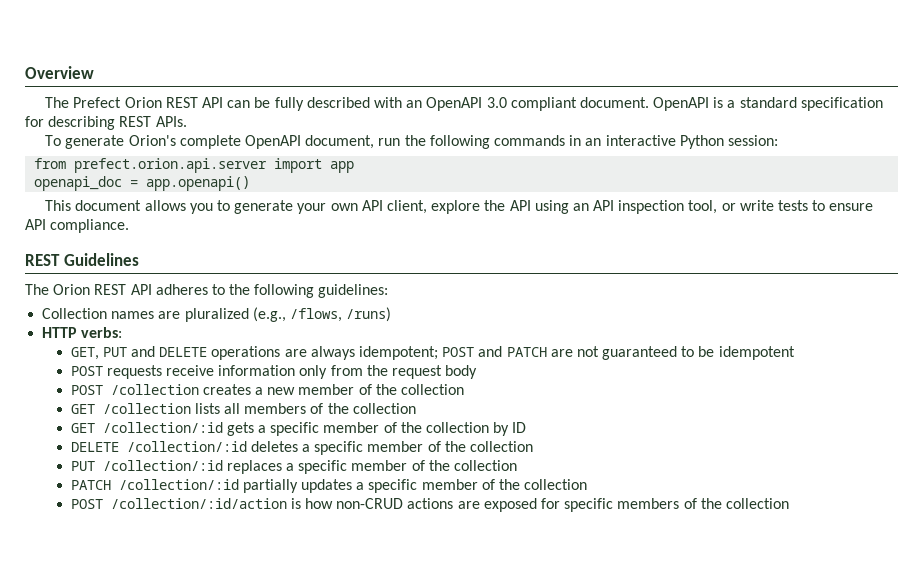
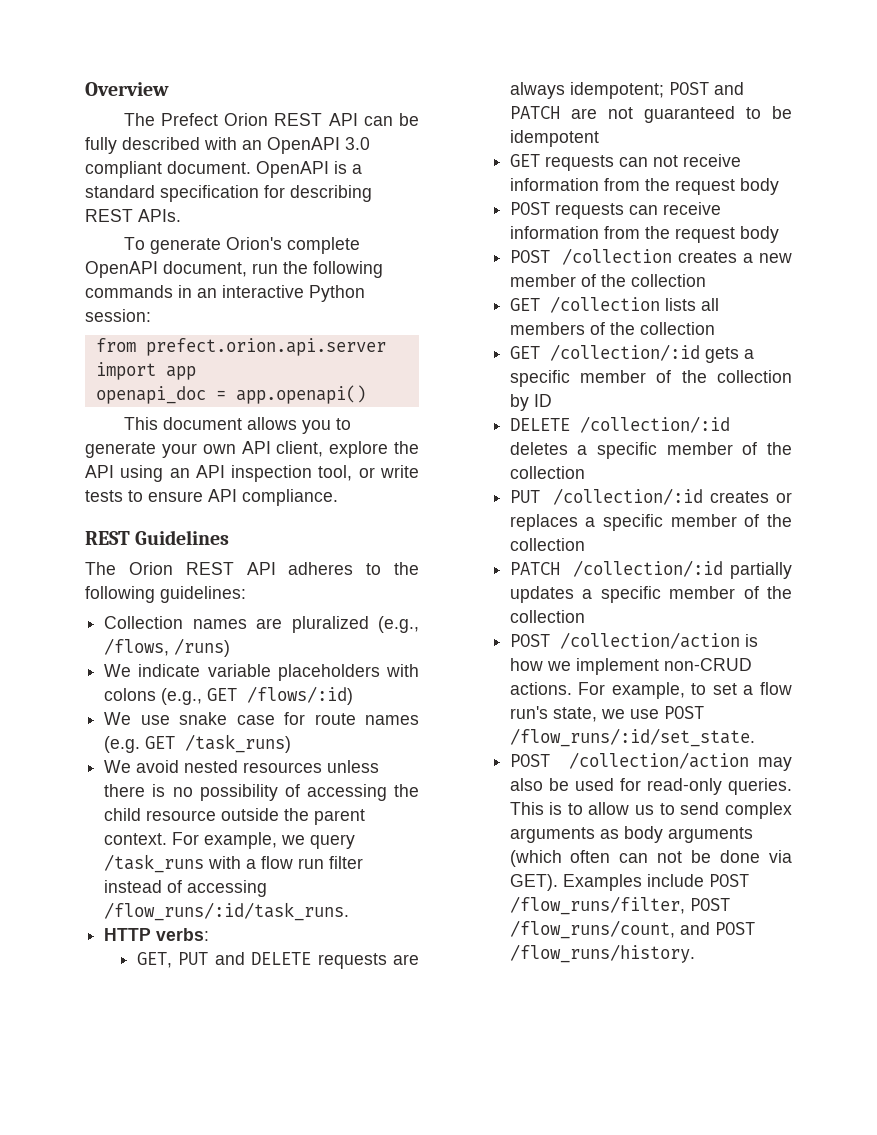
(392, 314) none -> [104,664,419,681] [104,686,354,705] [104,712,419,725] [104,734,292,753] [104,760,380,773] [104,784,419,801] [104,808,366,825] [104,832,356,849] [104,854,364,873] [104,880,268,897] [104,902,350,921] // We indicate variable placeholders with colons (e.g., GET /flows/:id) // We use snake case for route names (e.g. GET /task_runs) // We avoid nested resources unless there is no possibility of accessing the child resource outside the parent context. For example, we query /task_runs with a flow run filter instead of accessing /flow_runs/:id/task_runs.
[211,346,281,360] operations -> [317,953,387,969] requests
(795, 353) none -> [509,154,741,171] [509,178,779,195] // GET requests can not receive information from the request body
[166,365,328,379] receive information only -> [628,202,721,215] [509,226,599,239] can receive information
(223, 465) none -> [710,491,792,503] creates or
[110,498,287,509] /collection/:id/action -> [559,632,740,649] /collection/action
[336,498,789,512] non-CRUD actions are exposed for specific members of the collection -> [546,658,752,675] [509,682,792,699] [509,706,704,722] [509,728,755,747] [509,752,792,771] [509,778,792,795] [509,802,792,819] [509,826,753,843] [509,850,792,867] [509,874,749,891] [509,896,730,915] [509,920,755,939] [509,944,695,963] we implement non-CRUD actions. For example, to set a flow run's state, we use POST /flow_runs/:id/set_state. // POST /collection/action may also be used for read-only queries. This is to allow us to send complex arguments as body arguments (which often can not be done via GET). Examples include POST /flow_runs/filter, POST /flow_runs/count, and POST /flow_runs/history.

